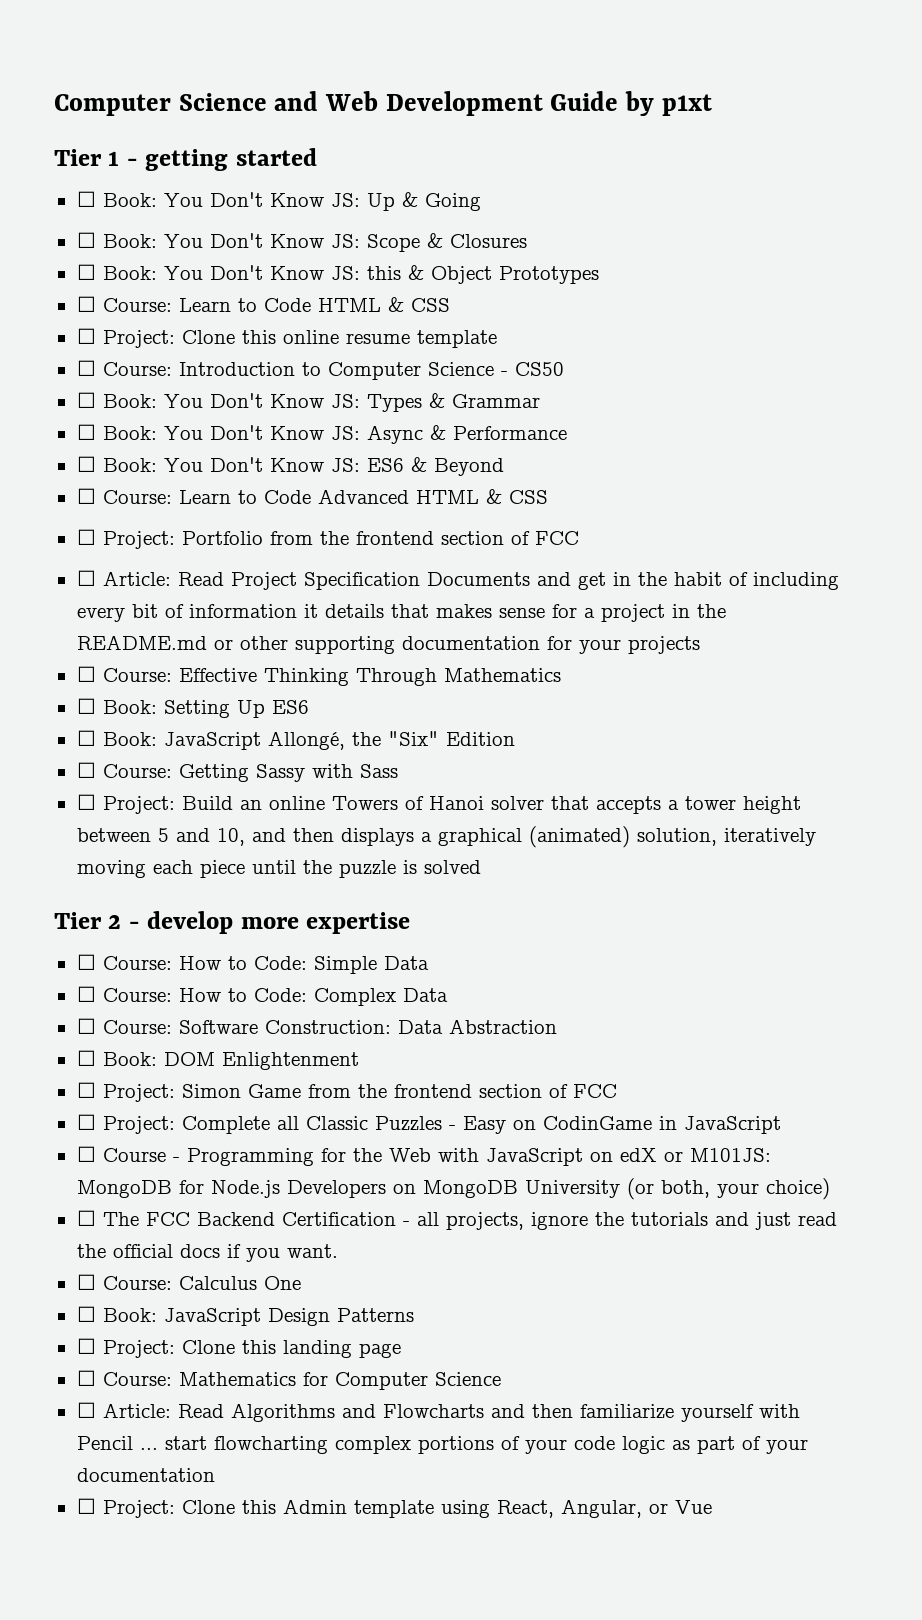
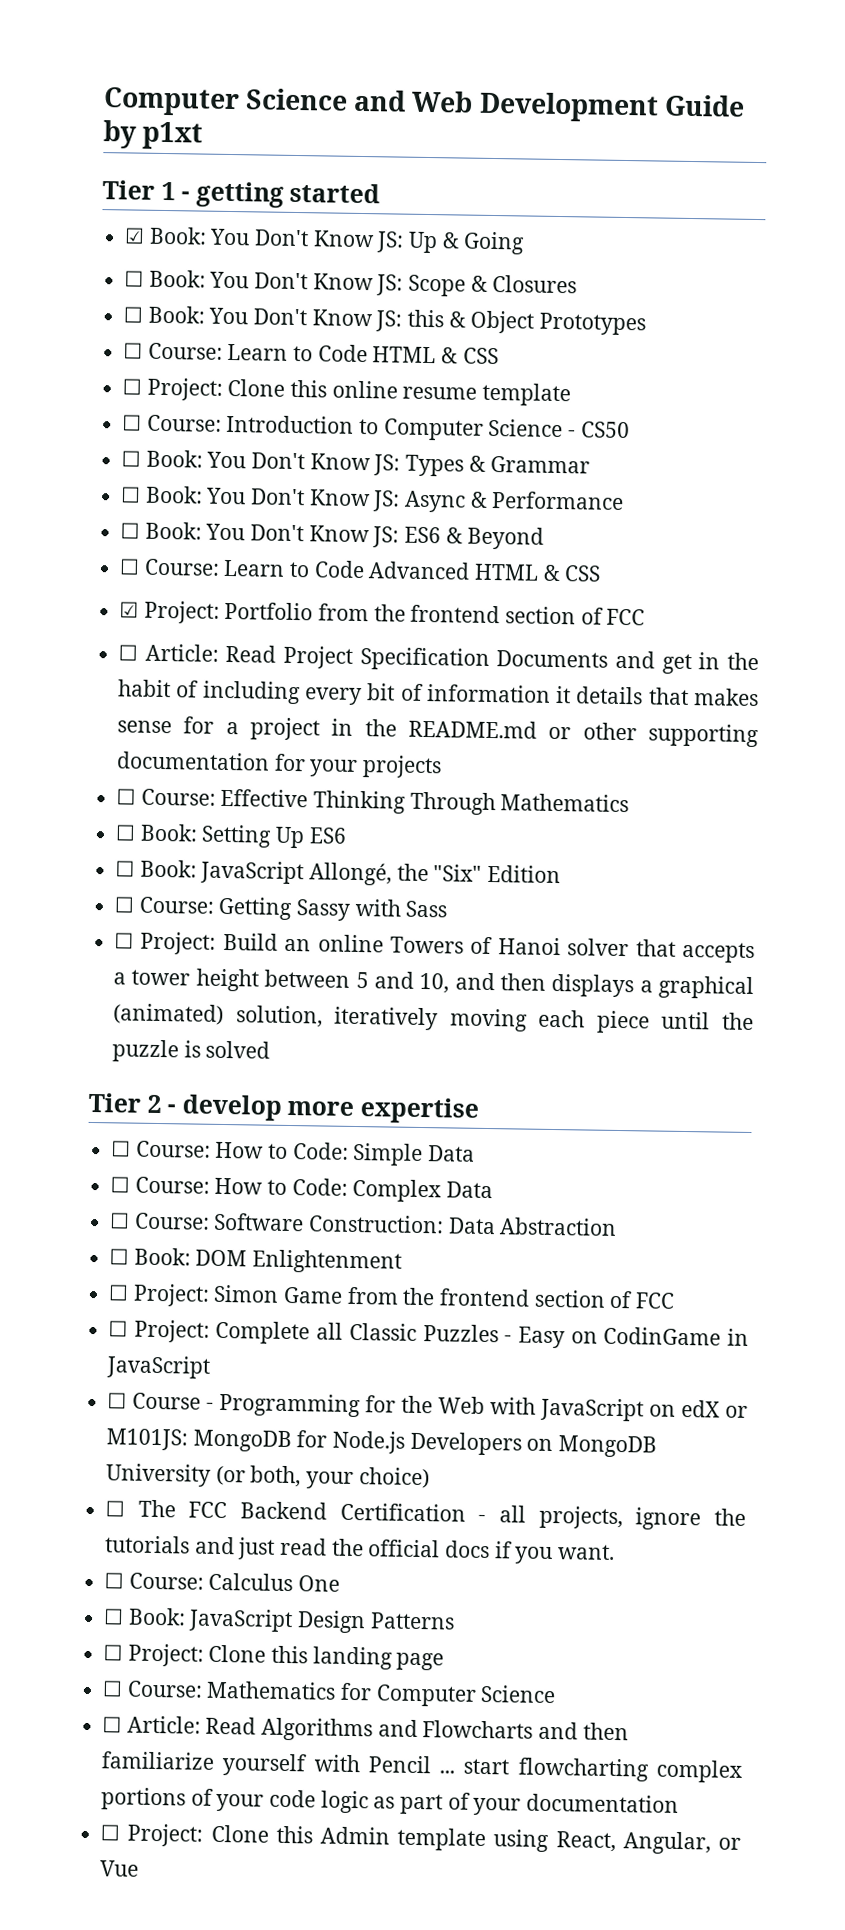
[76,191,96,207] ☐ -> [124,227,146,244] ☑
[76,529,96,545] ☐ -> [119,601,140,618] ☑

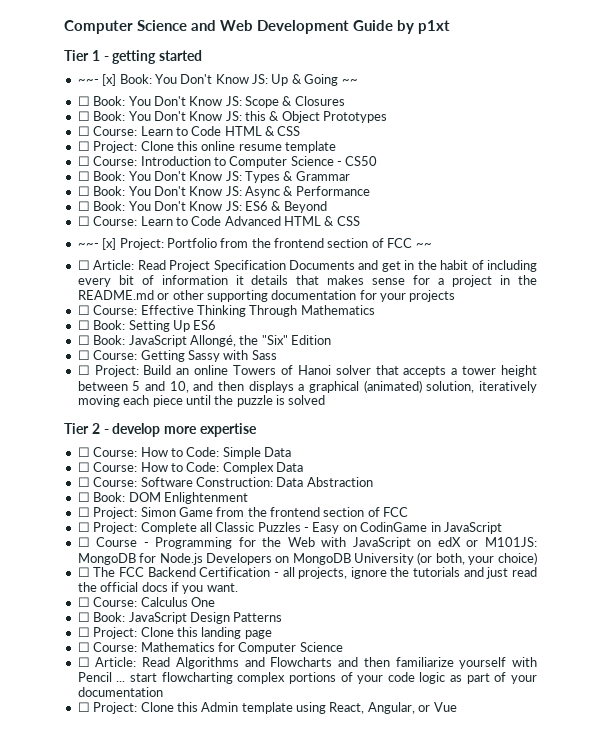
[124,227,146,244] ☑ -> [77,74,117,86] ~~- [x]
(526, 243) none -> [341,79,358,84] ~~
[119,601,140,618] ☑ -> [77,238,117,250] ~~- [x]
(646, 617) none -> [415,243,432,248] ~~

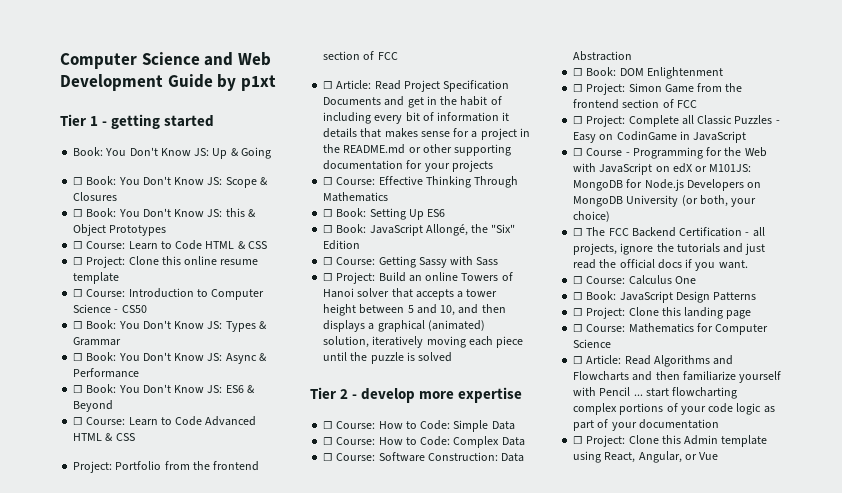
[77,74,117,86] ~~- [x] -> (215, 121) none
[341,79,358,84] ~~ -> (271, 153) none
[77,238,117,250] ~~- [x] -> (135, 437) none
[415,243,432,248] ~~ -> (398, 56) none

